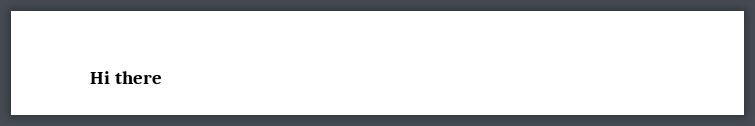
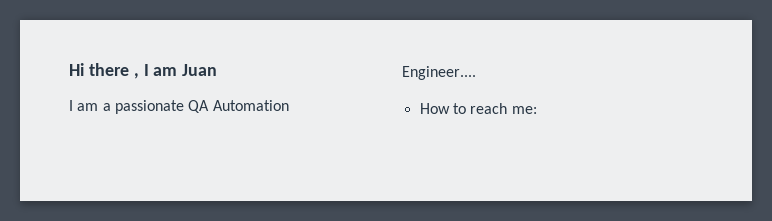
(163, 77) none -> [133,64,218,79] [69,100,289,114] [402,66,476,80] [419,103,537,114] , I am Juan // I am a passionate QA Automation Engineer.... // How to reach me:

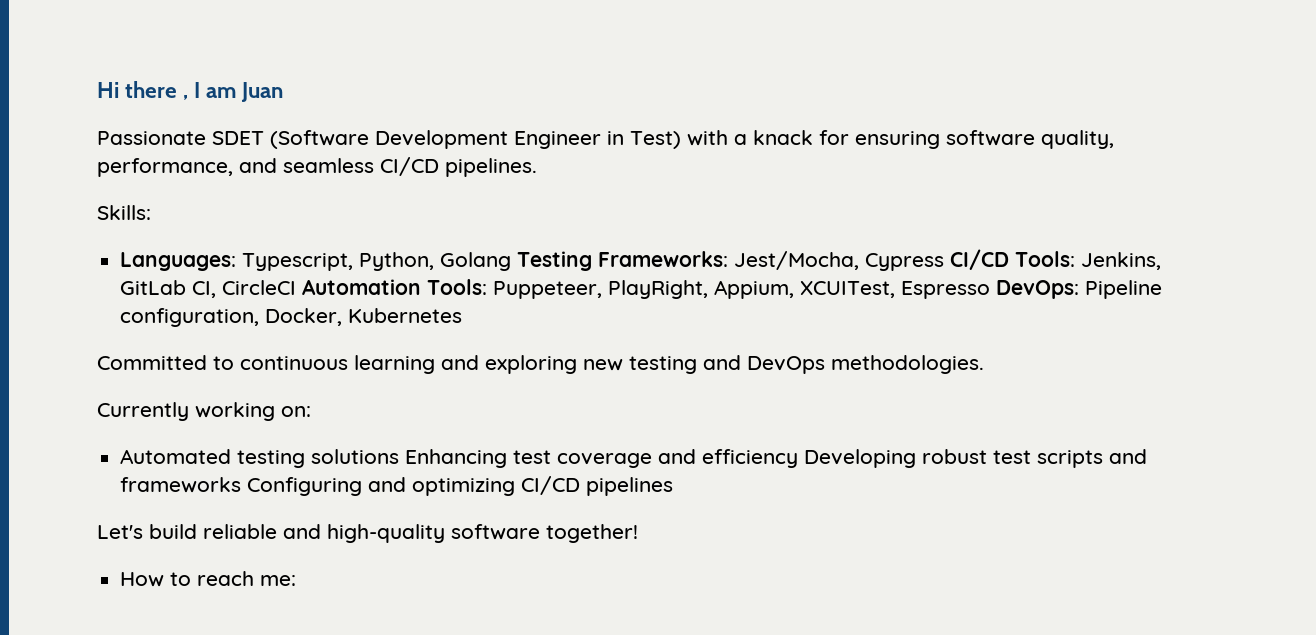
[69,100,289,114] [402,66,476,80] I am a passionate QA Automation Engineer.... -> [97,130,1114,149] [97,157,537,177] [97,205,151,220] [120,249,1162,271] [120,279,1163,299] [120,308,463,327] [97,355,984,374] [97,402,311,421] [120,449,1148,468] [120,476,674,496] [97,524,638,543] Passionate SDET (Software Development Engineer in Test) with a knack for ensuring software quality, performance, and seamless CI/CD pipelines. // Skills: // Languages: Typescript, Python, Golang Testing Frameworks: Jest/Mocha, Cypress CI/CD Tools: Jenkins, GitLab CI, CircleCI Automation Tools: Puppeteer, PlayRight, Appium, XCUITest, Espresso DevOps: Pipeline configuration, Docker, Kubernetes // Committed to continuous learning and exploring new testing and DevOps methodologies. // Currently working on: // Automated testing solutions Enhancing test coverage and efficiency Developing robust test scripts and frameworks Configuring and optimizing CI/CD pipelines // Let's build reliable and high-quality software together!

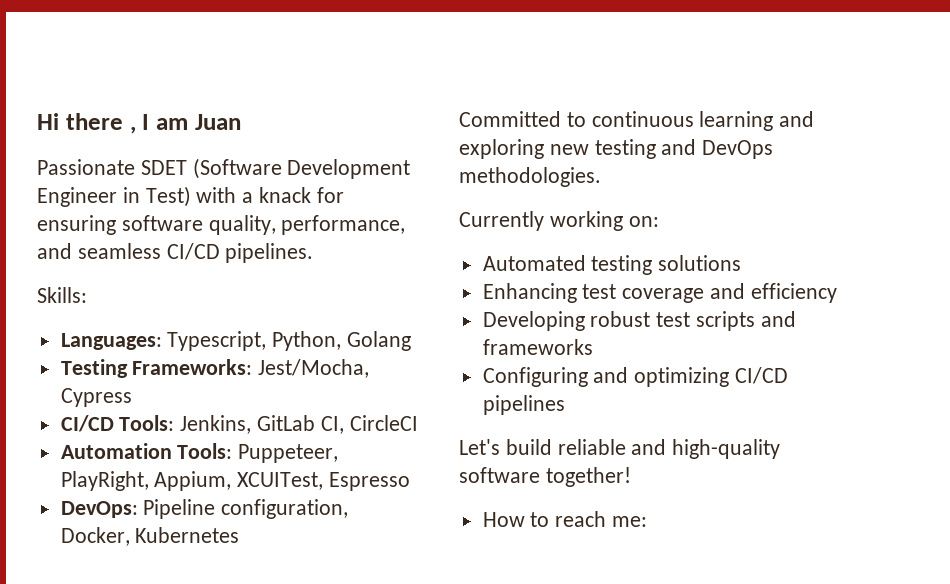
(512, 261) none -> (412, 341) //
(945, 262) none -> (132, 397) //
(297, 287) none -> (418, 423) //
(991, 290) none -> (411, 481) //
(400, 456) none -> (742, 263) //
(799, 458) none -> (837, 293) //
(242, 485) none -> (593, 347) //

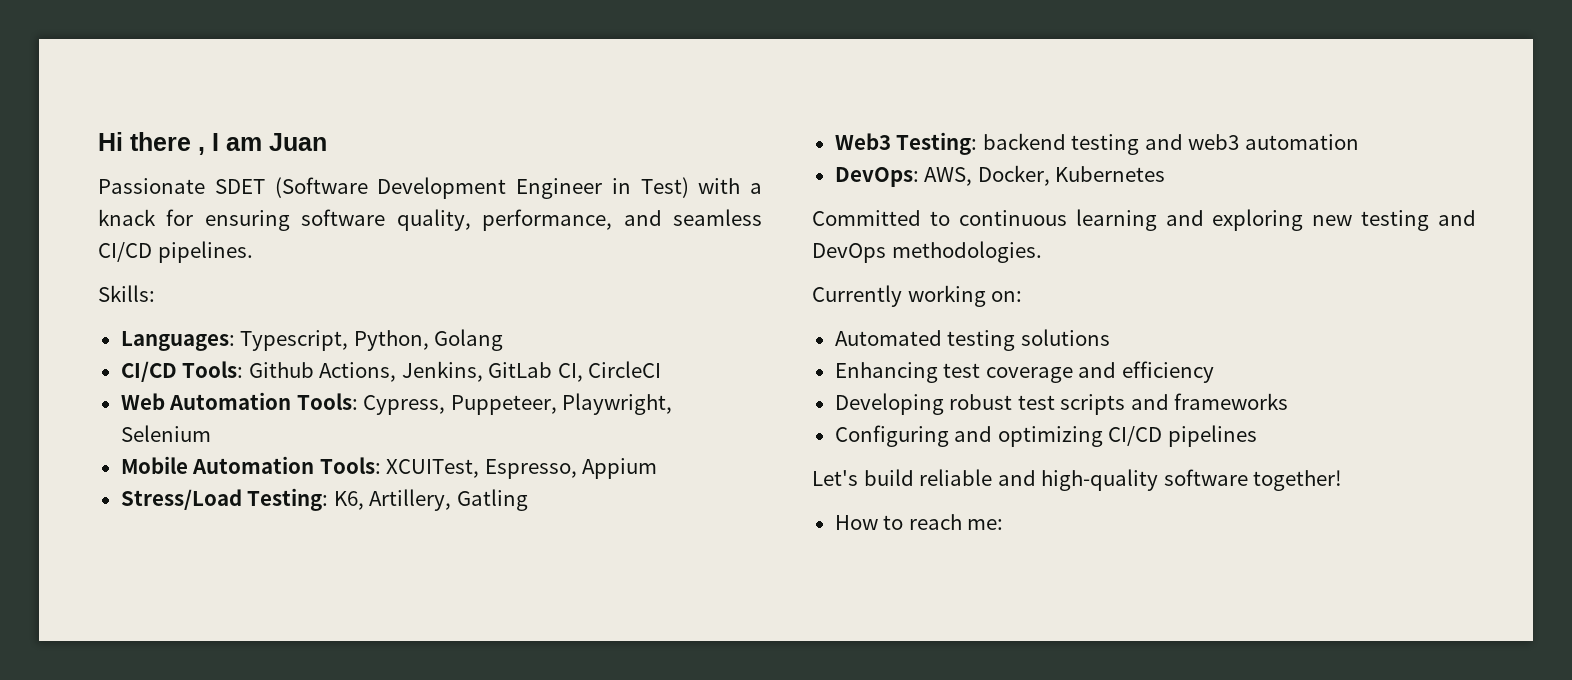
[60,359,370,378] [60,388,132,407] // Testing Frameworks: Jest/Mocha, Cypress -> (504, 340) none
(175, 423) none -> [248,362,397,382] Github Actions,
[60,443,339,463] [60,471,411,491] Automation Tools: Puppeteer, PlayRight, Appium, XCUITest, Espresso -> [120,392,673,415] [120,425,211,442] [120,456,658,479] [120,488,528,511] [834,132,1359,155] Web Automation Tools: Cypress, Puppeteer, Playwright, Selenium // Mobile Automation Tools: XCUITest, Espresso, Appium // Stress/Load Testing: K6, Artillery, Gatling // Web3 Testing: backend testing and web3 automation
[143,499,349,519] Pipeline configuration, -> [924,167,973,186] AWS,

